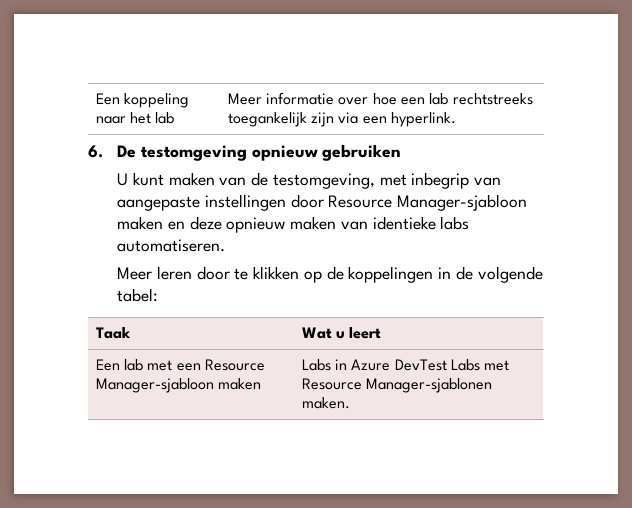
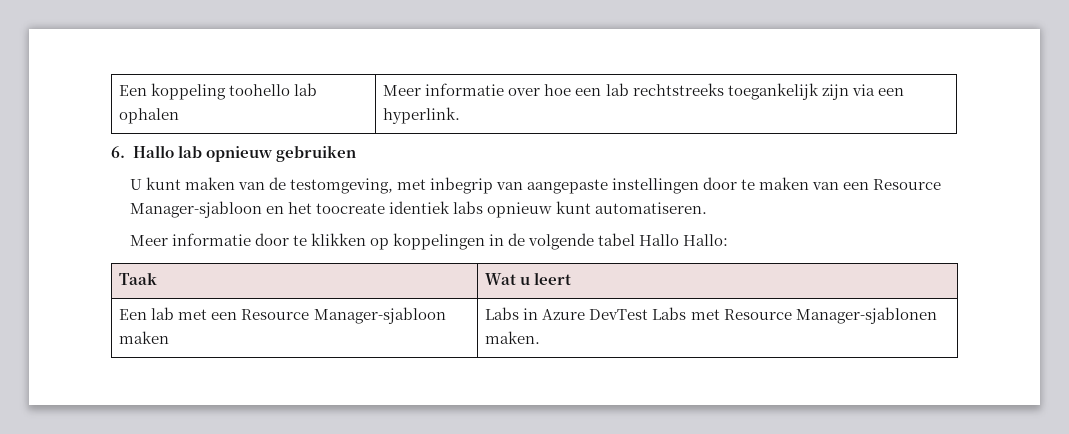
[95,112,175,124] naar het lab -> [229,83,318,96] [119,108,180,124] toohello lab ophalen
[117,145,247,161] De testomgeving -> [132,145,202,158] Hallo lab
[328,194,528,211] [117,216,470,233] Resource Manager-sjabloon maken en deze opnieuw maken van identieke labs -> [741,177,942,190] [129,201,592,218] te maken van een Resource Manager-sjabloon en het toocreate identiek labs opnieuw kunt
[156,266,192,280] leren -> [171,233,251,246] informatie
[326,266,344,280] de -> (389, 244) none
[117,288,159,302] tabel: -> [598,233,729,246] tabel Hallo Hallo:

